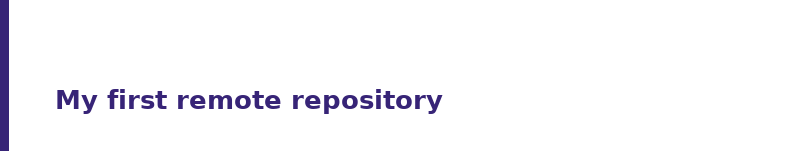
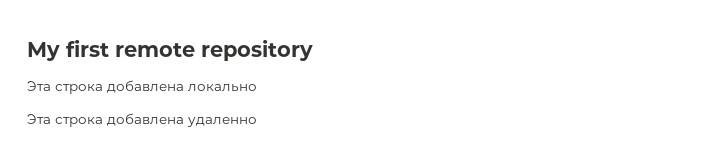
(443, 101) none -> [27,80,257,94] [27,113,257,127] // Эта строка добавлена локально // Эта строка добавлена удаленно

